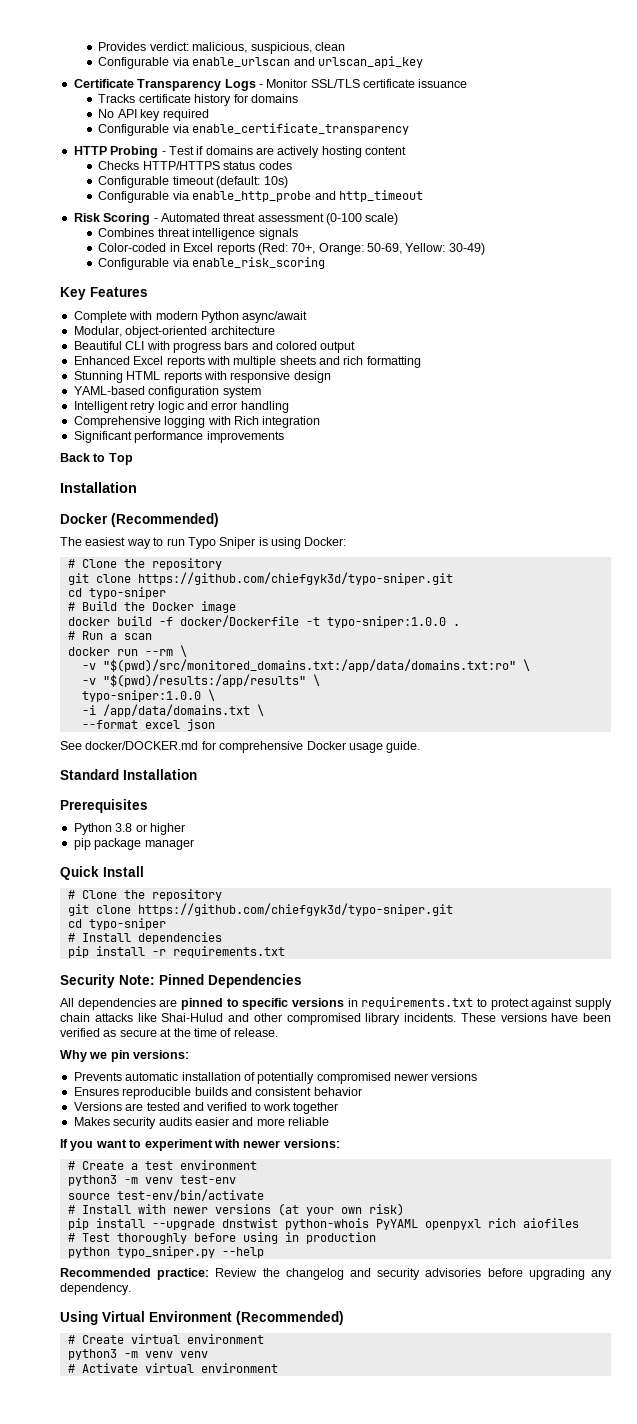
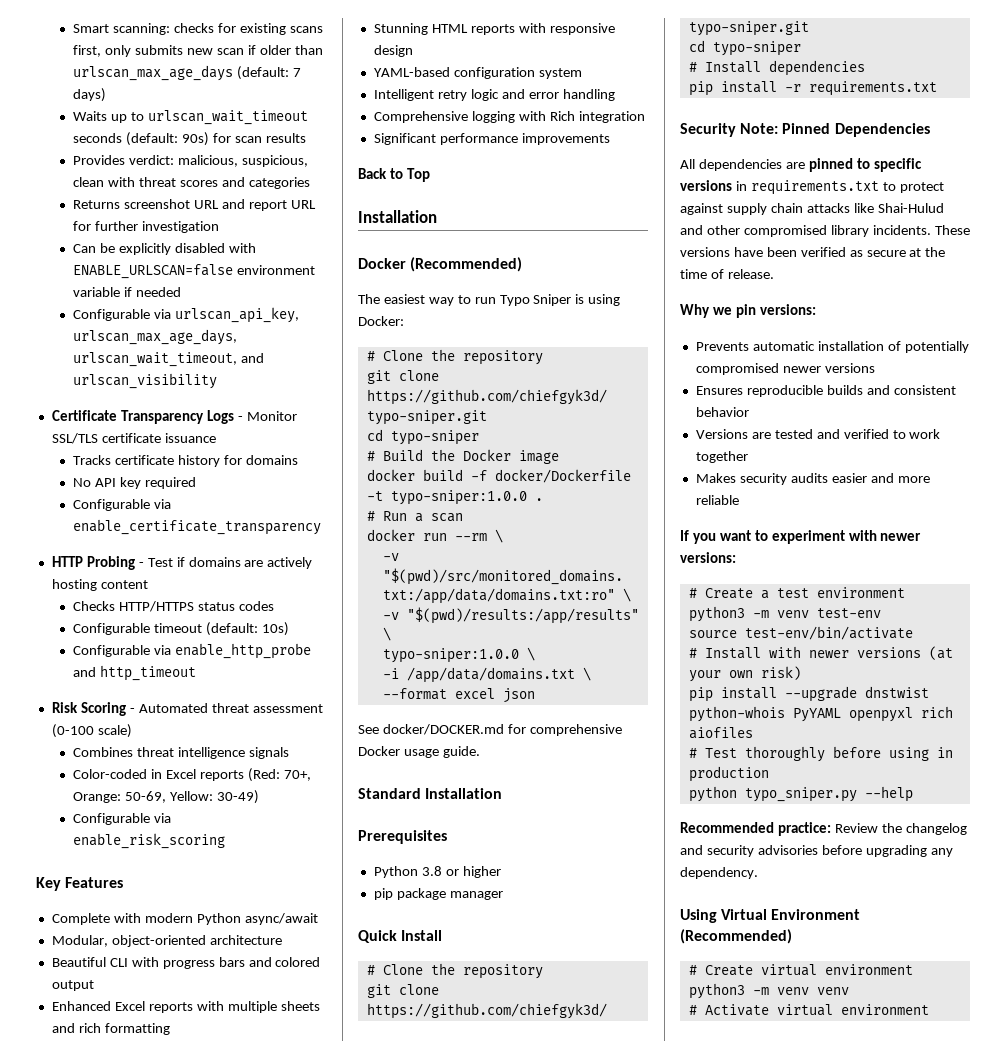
(98, 46) none -> [73,23,323,35] [73,45,323,57] [73,65,301,81] [73,88,107,102] [73,110,308,125] [73,132,306,146] Smart scanning: checks for existing scans first, only submits new scan if older than urlscan_max_age_days (default: 7 days) // Waits up to urlscan_wait_timeout seconds (default: 90s) for scan results //
[98,56,423,69] // Configurable via enable_urlscan and urlscan_api_key -> [108,177,310,189] [73,199,316,211] [73,221,219,233] [73,243,256,255] [73,264,316,279] [73,287,181,297] [73,307,299,323] [73,329,238,345] [73,352,265,367] [73,373,218,389] with threat scores and categories // Returns screenshot URL and report URL for further investigation // Can be explicitly disabled with ENABLE_URLSCAN=false environment variable if needed // Configurable via urlscan_api_key, urlscan_max_age_days, urlscan_wait_timeout, and urlscan_visibility

